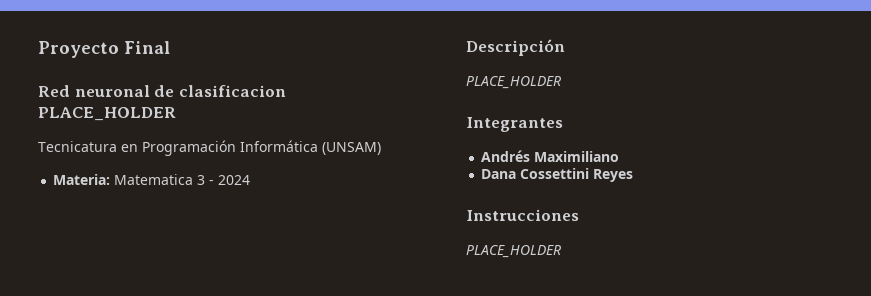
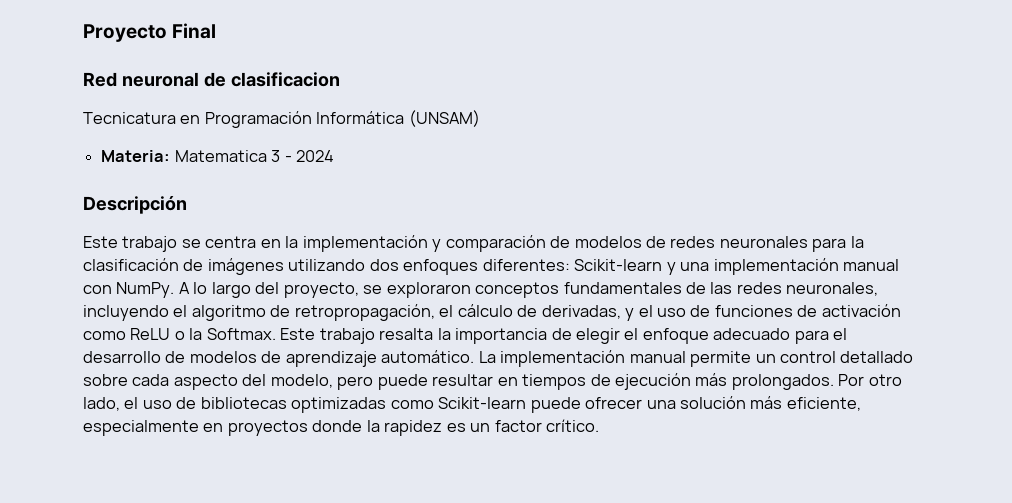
[38,107,176,121] PLACE_HOLDER -> (340, 79) none
[466,76,561,89] [466,117,563,132] [481,150,620,162] [481,168,634,182] [466,209,579,221] [466,245,561,258] PLACE_HOLDER // Integrantes // Andrés Maximiliano // Dana Cossettini Reyes // Instrucciones // PLACE_HOLDER -> [83,235,864,252] [83,258,900,275] [83,282,879,298] [83,304,901,321] [83,328,848,344] [83,350,914,367] [83,373,902,390] [83,396,861,413] [83,419,600,436] Este trabajo se centra en la implementación y comparación de modelos de redes neuronales para la clasificación de imágenes utilizando dos enfoques diferentes: Scikit-learn y una implementación manual con NumPy. A lo largo del proyecto, se exploraron conceptos fundamentales de las redes neuronales, incluyendo el algoritmo de retropropagación, el cálculo de derivadas, y el uso de funciones de activación como ReLU o la Softmax. Este trabajo resalta la importancia de elegir el enfoque adecuado para el desarrollo de modelos de aprendizaje automático. La implementación manual permite un control detallado sobre cada aspecto del modelo, pero puede resultar en tiempos de ejecución más prolongados. Por otro lado, el uso de bibliotecas optimizadas como Scikit-learn puede ofrecer una solución más eficiente, especialmente en proyectos donde la rapidez es un factor crítico.

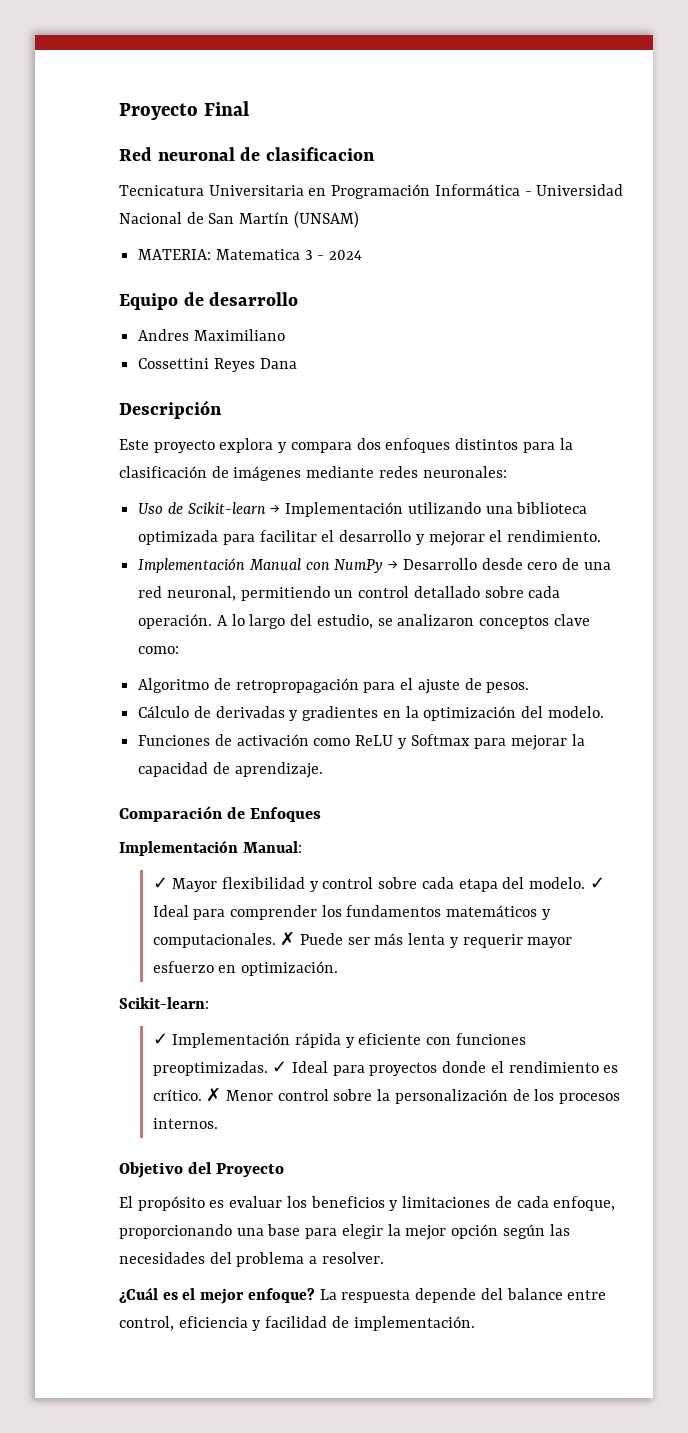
(176, 118) none -> [208,185,304,196] Universitaria
(405, 117) none -> [524,184,624,196] [119,212,290,224] - Universidad Nacional de San Martín
[101,150,171,162] Materia: -> [138,249,212,260] MATERIA:
[83,196,187,214] [83,235,808,252] Descripción // Este trabajo se centra en la implementación y comparación de modelos de redes neuronales -> [119,292,299,310] [138,329,285,341] [138,358,297,372] [119,400,222,419] [119,438,519,453] Equipo de desarrollo // Andres Maximiliano // Cossettini Reyes Dana // Descripción // Este proyecto explora y compara dos enfoques distintos
[288,258,900,275] [83,282,879,298] [83,304,901,321] [83,328,848,344] [83,350,752,367] utilizando dos enfoques diferentes: Scikit-learn y una implementación manual con NumPy. A lo largo del proyecto, se exploraron conceptos fundamentales de las redes neuronales, incluyendo el algoritmo de retropropagación, el cálculo de derivadas, y el uso de funciones de activación como ReLU o la Softmax. Este trabajo resalta la importancia de elegir el enfoque adecuado para el desarrollo de modelos de aprendizaje automático. La implementación manual permite -> [306,466,507,478] [138,502,588,517] [138,530,602,546] [138,558,611,573] [138,586,330,601] mediante redes neuronales: // Uso de Scikit-learn → Implementación utilizando una biblioteca optimizada para facilitar el desarrollo y mejorar el rendimiento. // Implementación Manual con NumPy → Desarrollo desde cero de una red neuronal, permitiendo
[173,373,902,390] [83,396,861,413] [83,419,600,436] aspecto del modelo, pero puede resultar en tiempos de ejecución más prolongados. Por otro lado, el uso de bibliotecas optimizadas como Scikit-learn puede ofrecer una solución más eficiente, especialmente en proyectos donde la rapidez es un factor crítico. -> [138,614,590,629] [138,646,180,654] [138,678,530,694] [138,706,604,721] [138,734,585,750] [138,762,323,778] [119,806,322,822] [119,840,302,856] [152,877,605,892] [152,905,551,920] [152,931,573,948] [152,961,338,976] [119,997,209,1009] [152,1033,526,1048] [152,1061,619,1076] [152,1087,621,1104] [152,1118,218,1129] [119,1162,285,1178] [119,1196,616,1211] [119,1224,570,1240] [119,1252,384,1267] [119,1287,607,1304] [119,1316,475,1331] operación. A lo largo del estudio, se analizaron conceptos clave como: // Algoritmo de retropropagación para el ajuste de pesos. // Cálculo de derivadas y gradientes en la optimización del modelo. // Funciones de activación como ReLU y Softmax para mejorar la capacidad de aprendizaje. // Comparación de Enfoques // Implementación Manual: // ✓ Mayor flexibilidad y control sobre cada etapa del modelo. ✓ Ideal para comprender los fundamentos matemáticos y computacionales. ✗ Puede ser más lenta y requerir mayor esfuerzo en optimización. // Scikit-learn: // ✓ Implementación rápida y eficiente con funciones preoptimizadas. ✓ Ideal para proyectos donde el rendimiento es crítico. ✗ Menor control sobre la personalización de los procesos internos. // Objetivo del Proyecto // El propósito es evaluar los beneficios y limitaciones de cada enfoque, proporcionando una base para elegir la mejor opción según las necesidades del problema a resolver. // ¿Cuál es el mejor enfoque? La respuesta depende del balance entre control, eficiencia y facilidad de implementación.

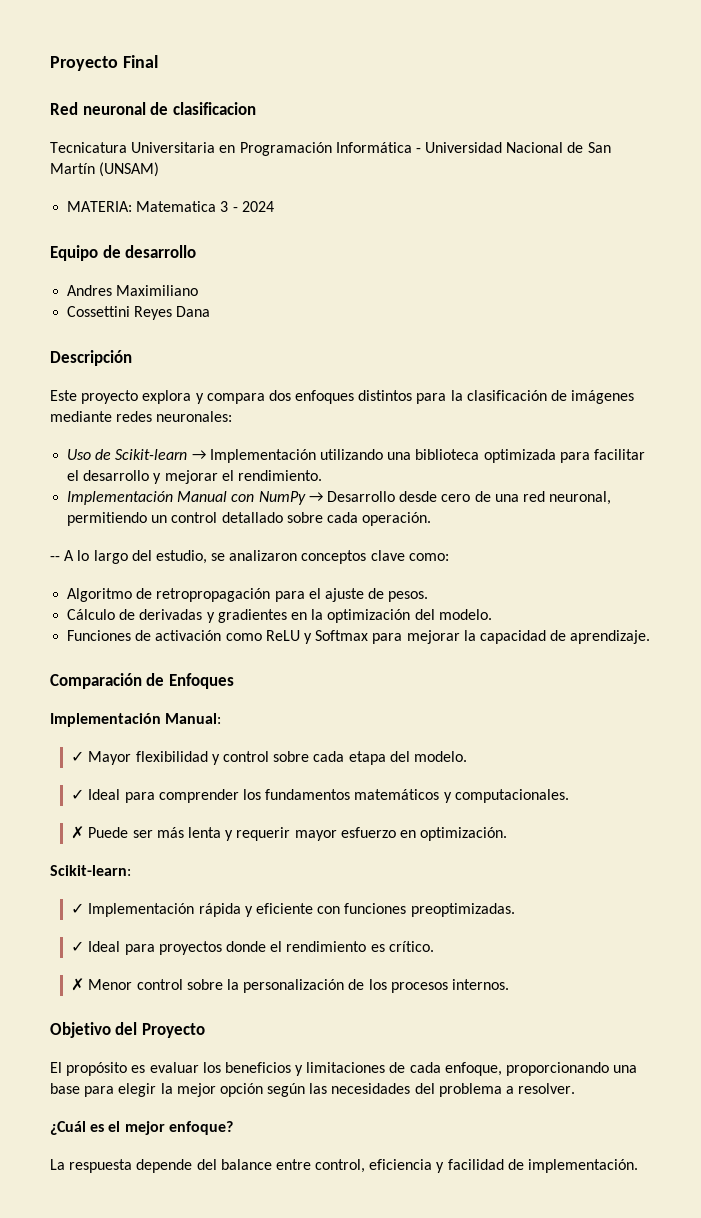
(213, 621) none -> [50,556,60,561] // --
(586, 883) none -> (467, 756) //
(276, 940) none -> (569, 796) //
(268, 1068) none -> (515, 910) //
(202, 1095) none -> (434, 946) //
(315, 1295) none -> (233, 1128) //

